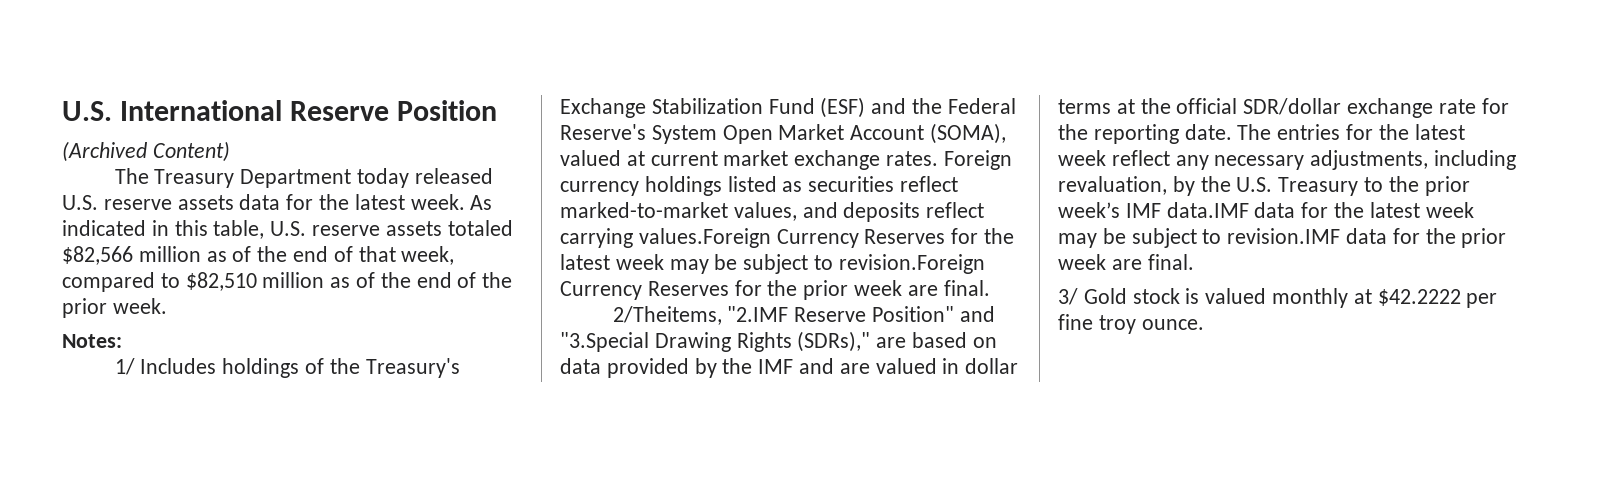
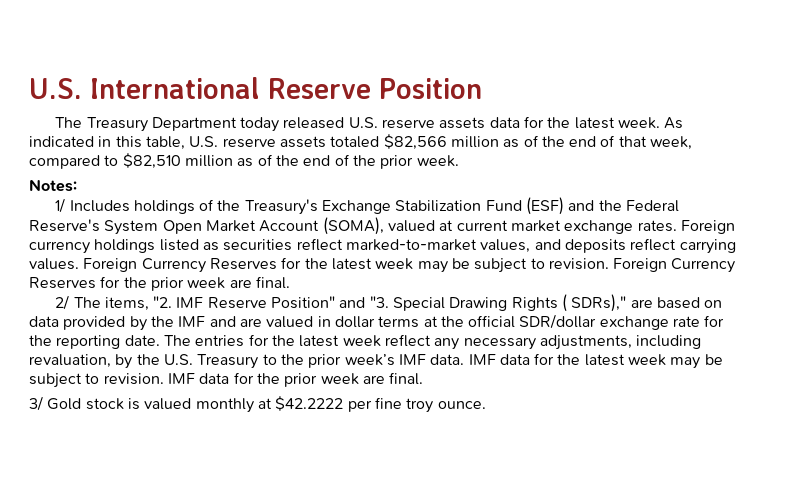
[62,141,230,162] // (Archived Content) -> (482, 88) none
[638,228,771,248] values.Foreign -> [29,258,138,272] values. Foreign
[838,254,985,274] revision.Foreign -> [548,258,668,272] revision. Foreign
[612,306,995,325] [560,331,871,352] 2/Theitems, "2.IMF Reserve Position" and "3.Special Drawing Rights (SDRs)," -> [55,294,627,312] 2/ The items, "2. IMF Reserve Position" and "3. Special Drawing Rights ( SDRs),"
[1166,202,1249,218] data.IMF -> [430,354,496,365] data. IMF
[1227,228,1341,244] revision.IMF -> [103,373,195,385] revision. IMF

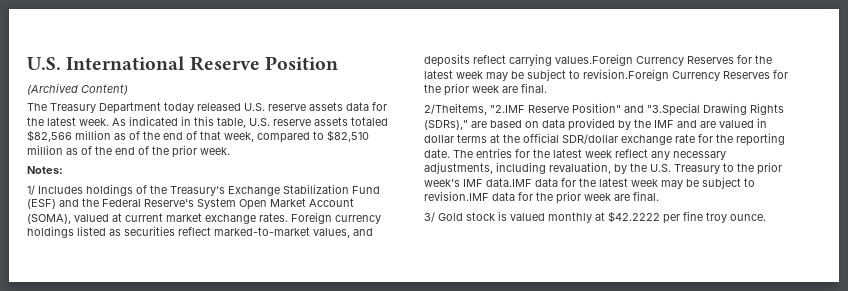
(482, 88) none -> [27,83,128,95] // (Archived Content)
[29,258,138,272] values. Foreign -> [555,54,633,66] values.Foreign
[548,258,668,272] revision. Foreign -> [583,69,669,81] revision.Foreign
[55,294,627,312] 2/ The items, "2. IMF Reserve Position" and "3. Special Drawing Rights ( SDRs)," -> [424,103,784,116] [424,120,468,130] 2/Theitems, "2.IMF Reserve Position" and "3.Special Drawing Rights (SDRs),"
[430,354,496,365] data. IMF -> [486,178,532,187] data.IMF
[103,373,195,385] revision. IMF -> [424,191,489,201] revision.IMF

